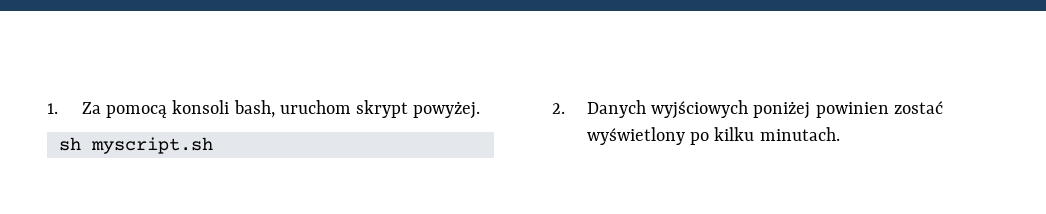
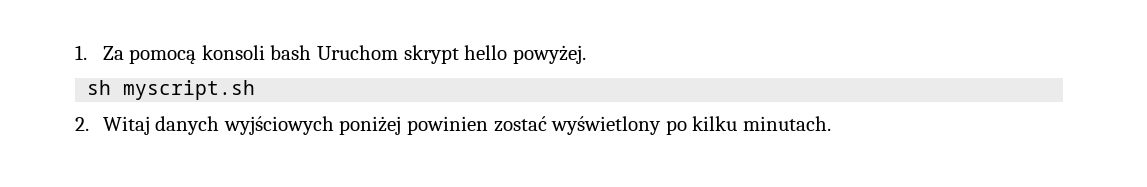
[233,100,409,118] bash, uruchom skrypt -> [270,45,508,64] bash Uruchom skrypt hello
[586,100,646,118] Danych -> [102,116,220,135] Witaj danych

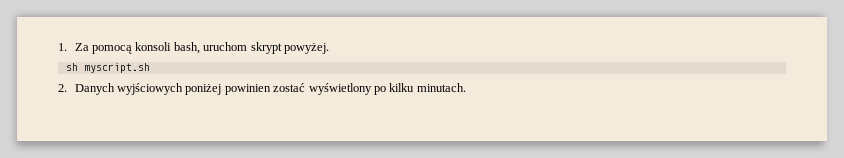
[270,45,508,64] bash Uruchom skrypt hello -> [173,42,282,54] bash, uruchom skrypt
[102,116,220,135] Witaj danych -> [74,83,115,95] Danych

